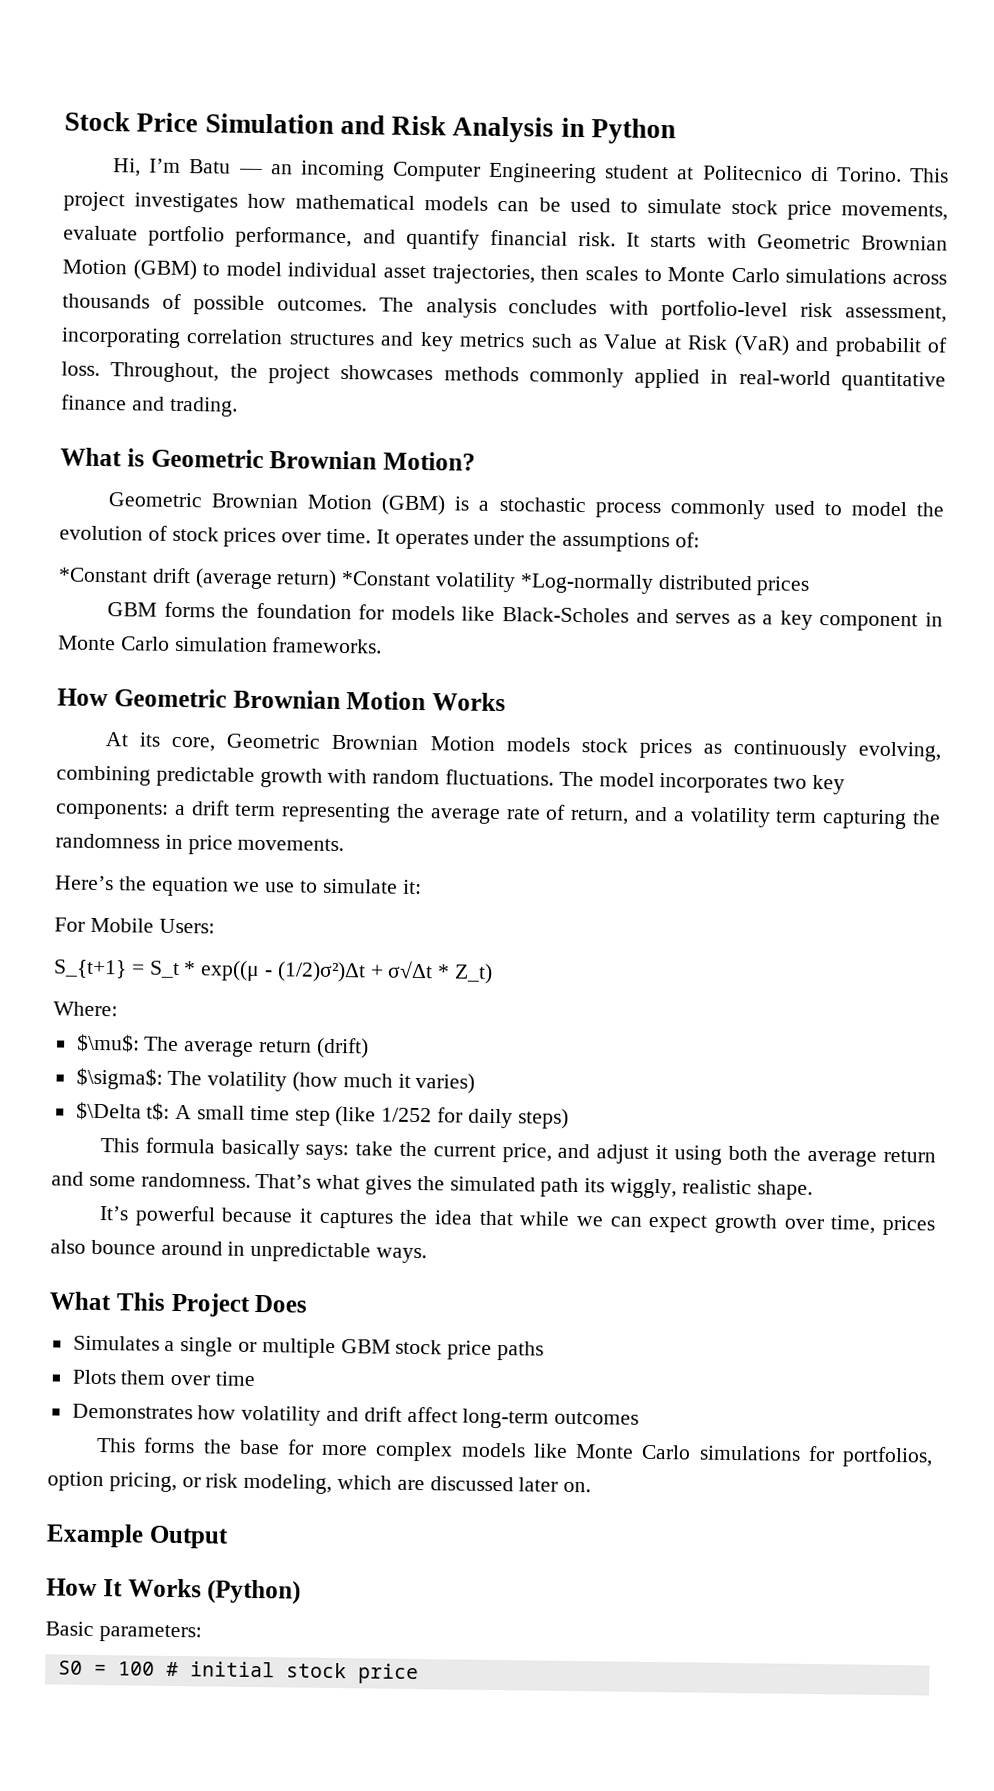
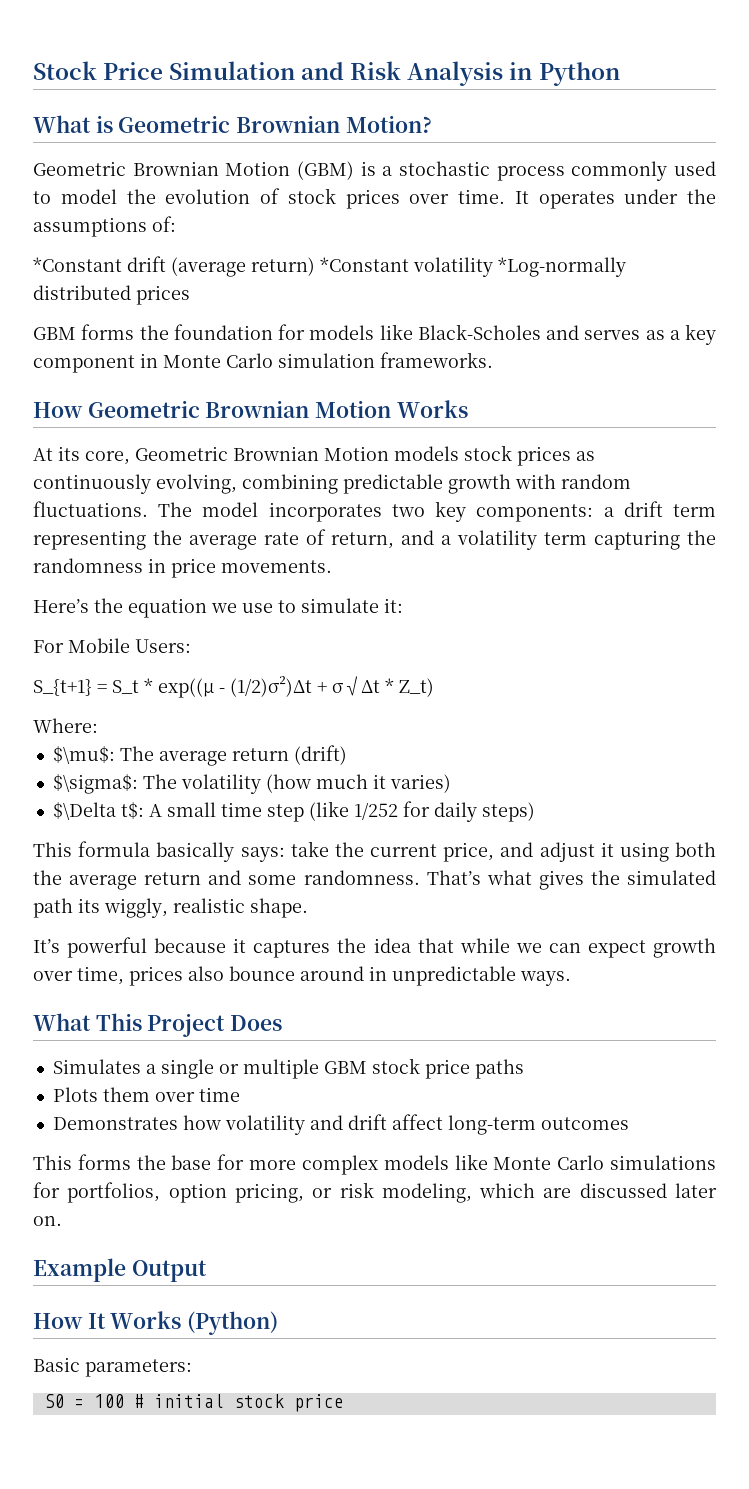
[113,158,949,184] [63,191,949,221] [63,225,948,251] [62,259,948,285] [62,293,947,323] [61,327,949,358] [61,361,946,392] [61,394,238,417] // Hi, I’m Batu — an incoming Computer Engineering student at Politecnico di Torino. This project investigates how mathematical models can be used to simulate stock price movements, evaluate portfolio performance, and quantify financial risk. It starts with Geometric Brownian Motion (GBM) to model individual asset trajectories, then scales to Monte Carlo simulations across thousands of possible outcomes. The analysis concludes with portfolio-level risk assessment, incorporating correlation structures and key metrics such as Value at Risk (VaR) and probabilit of loss. Throughout, the project showcases methods commonly applied in real-world quantitative finance and trading. -> (620, 74) none

